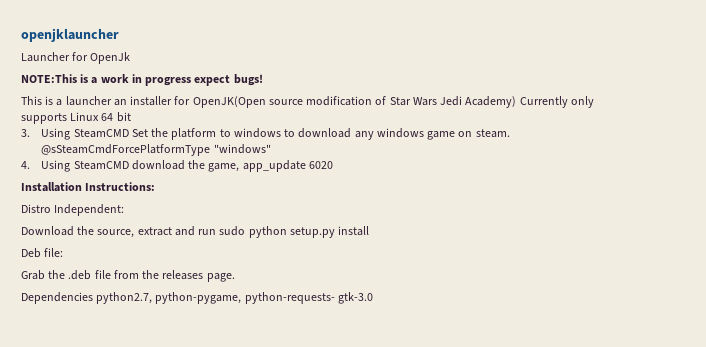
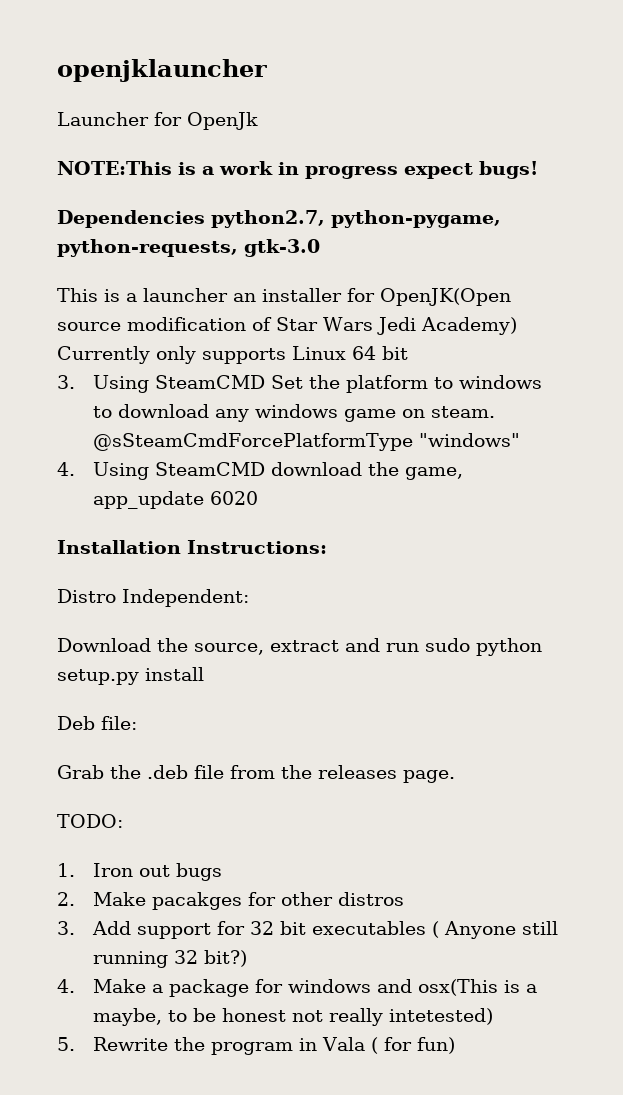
(263, 80) none -> [57,210,501,228] [57,239,320,257] // Dependencies python2.7, python-pygame, python-requests, gtk-3.0
[21,292,373,304] Dependencies python2.7, python-pygame, python-requests- gtk-3.0 -> [57,814,123,828] [57,863,222,881] [57,892,404,910] [57,921,558,939] [92,950,247,968] [57,979,537,997] [92,1008,493,1026] [57,1037,455,1055] TODO: // 1. Iron out bugs // 2. Make pacakges for other distros // 3. Add support for 32 bit executables ( Anyone still running 32 bit?) // 4. Make a package for windows and osx(This is a maybe, to be honest not really intetested) // 5. Rewrite the program in Vala ( for fun)

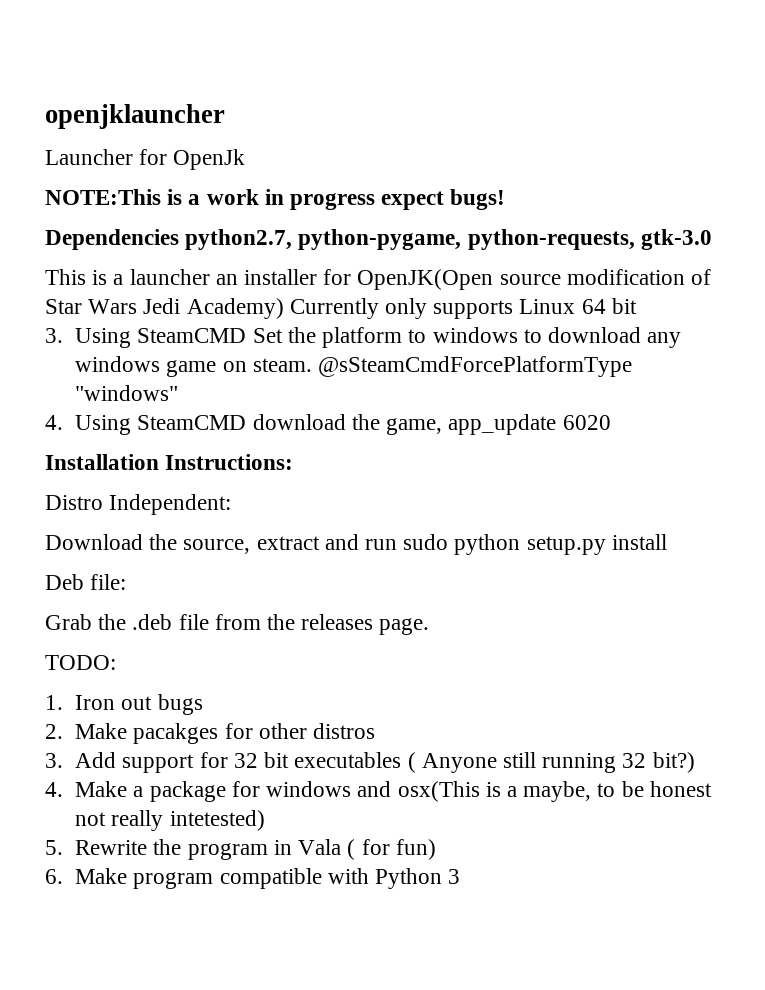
(455, 1045) none -> [45,868,461,889] // 6. Make program compatible with Python 3

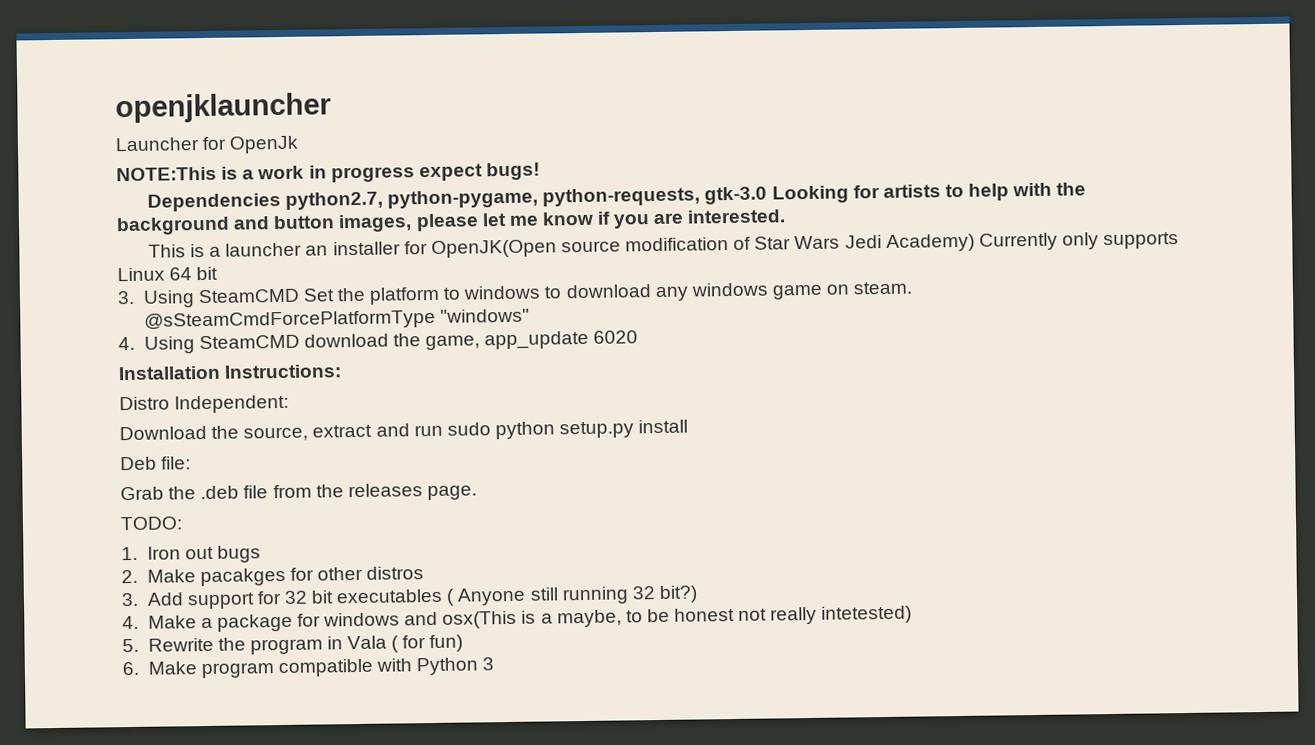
(712, 239) none -> [771,182,1087,204] [116,209,787,236] Looking for artists to help with the background and button images, please let me know if you are interested.

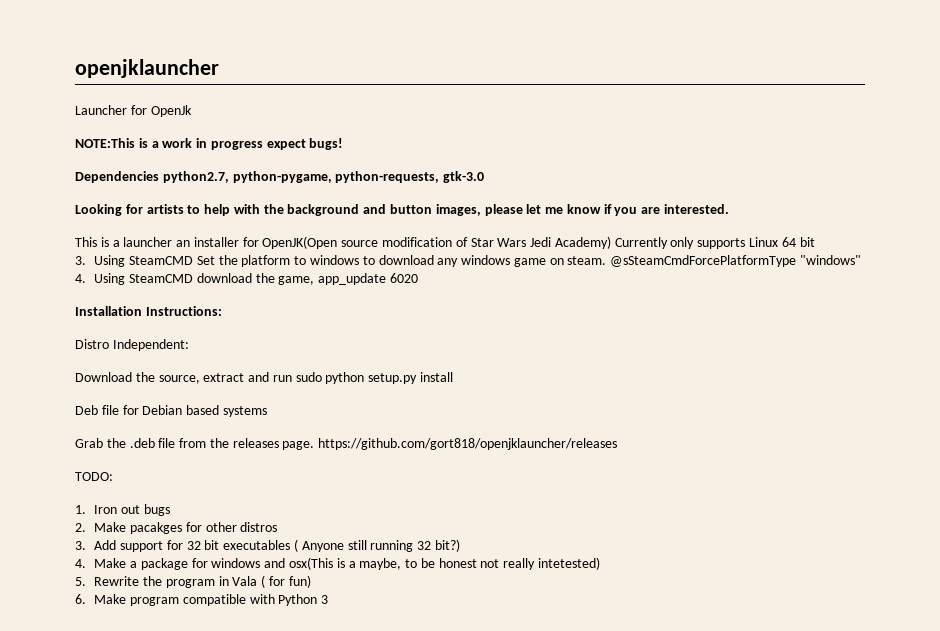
(768, 195) none -> (485, 177) //
[161,456,192,470] file: -> [101,405,267,417] file for Debian based systems
(477, 493) none -> [318,438,618,450] https://github.com/gort818/openjklauncher/releases

